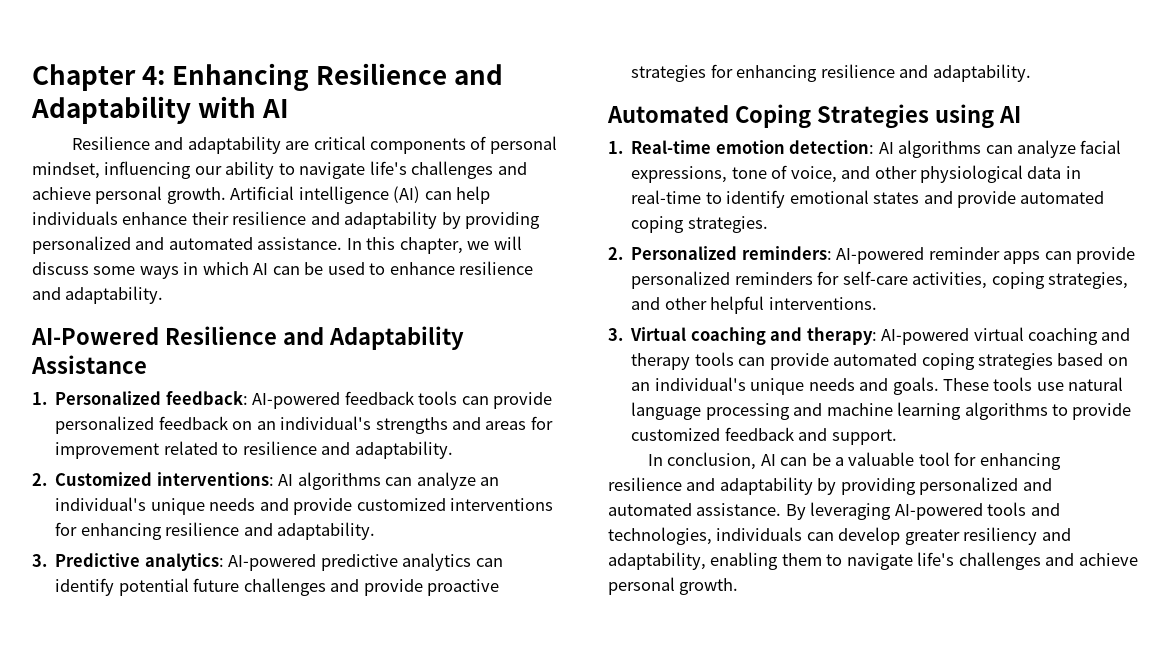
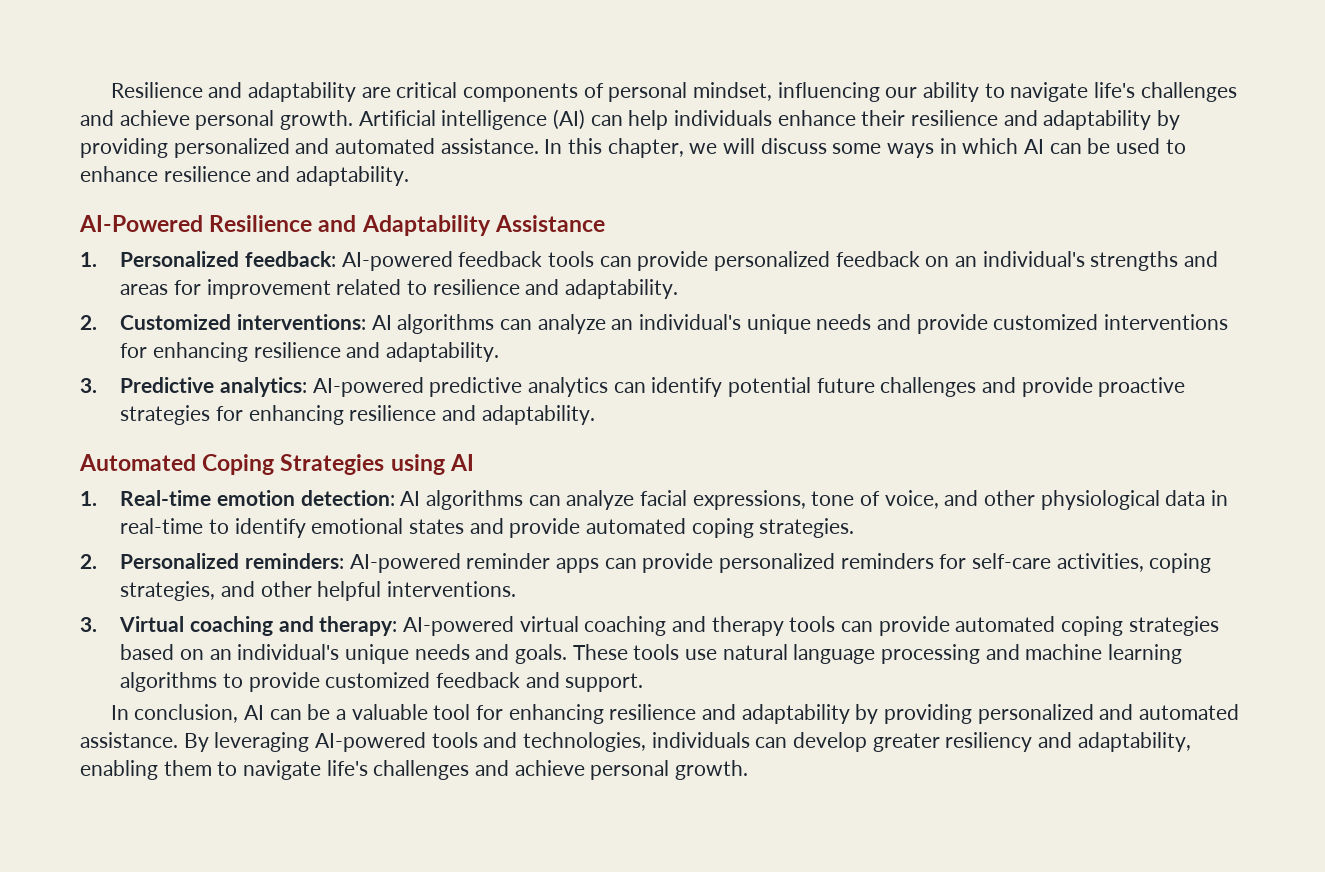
[32,63,504,91] [31,96,290,124] Chapter 4: Enhancing Resilience and Adaptability with AI // -> (110, 90) none

